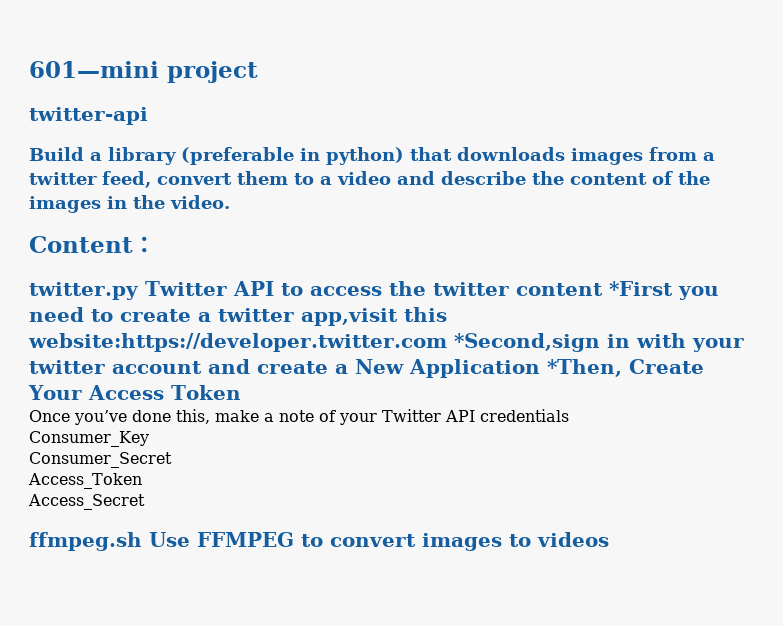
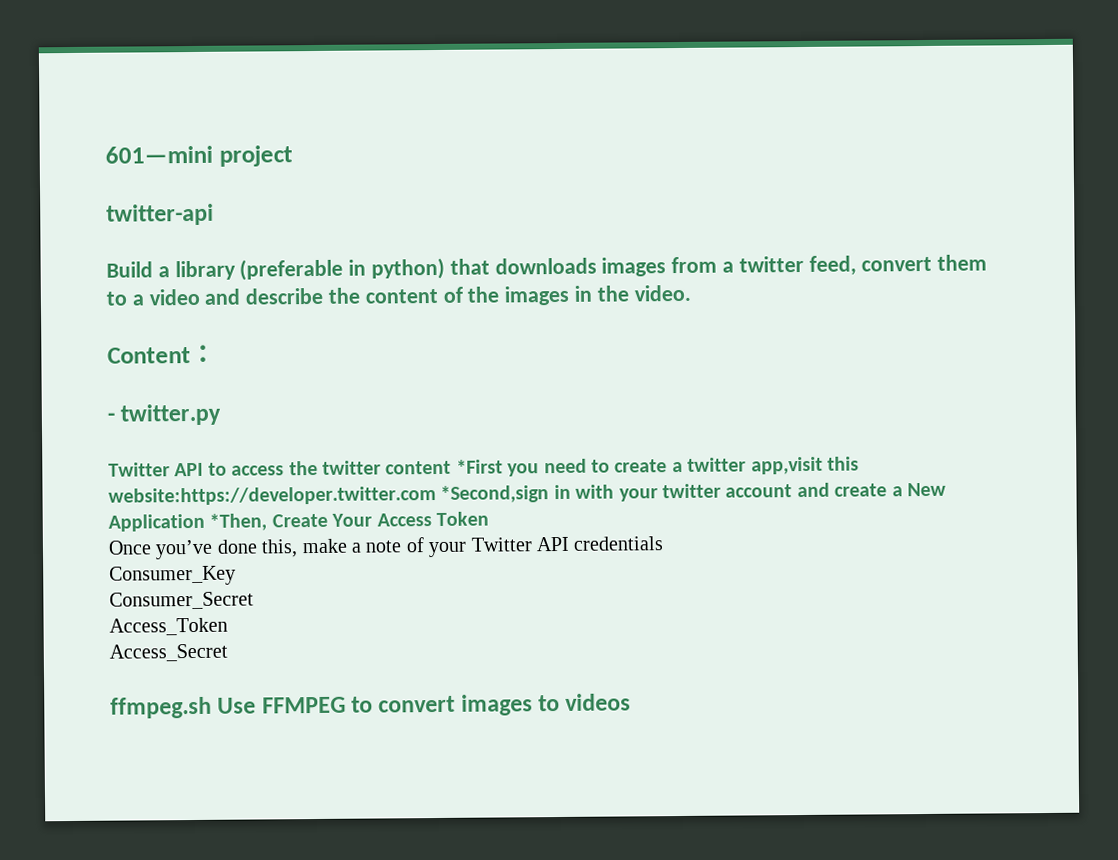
(156, 244) none -> [107,412,115,422] -
(139, 291) none -> (222, 414) //

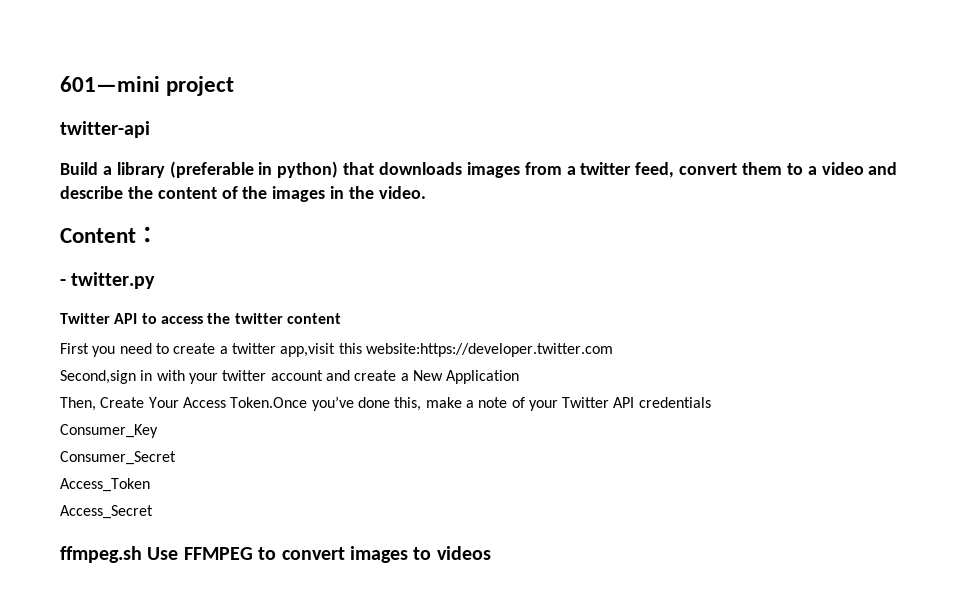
[455,459,503,474] *First -> [60,343,89,354] // First
[440,485,550,503] *Second,sign -> [60,370,136,384] // Second,sign
[209,513,268,531] *Then, -> [60,397,96,411] // Then,
[436,511,489,527] [108,540,152,555] Token // Once -> [230,397,308,408] Token.Once

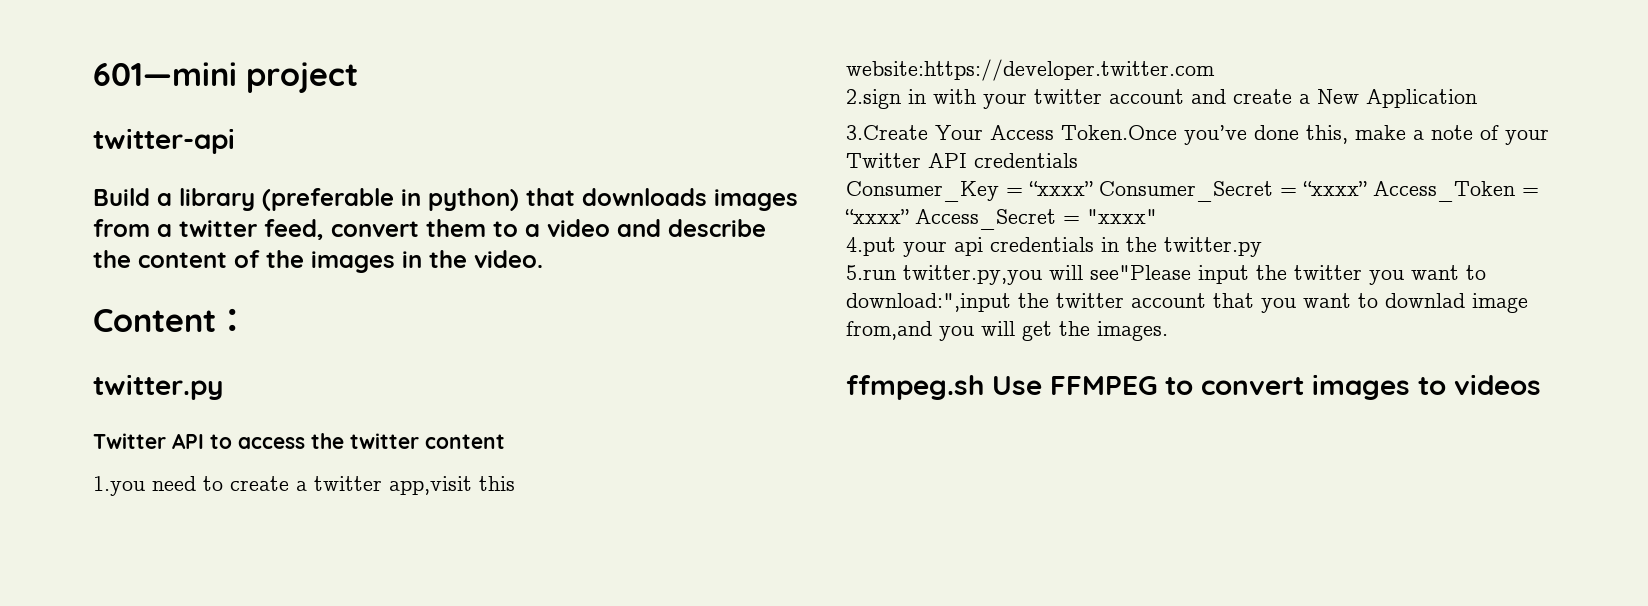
[60,279,66,286] - -> (249, 320) none
[60,343,116,357] First you -> [93,476,145,496] 1.you
[60,370,136,384] Second,sign -> [846,89,901,109] 2.sign
[60,397,145,411] Then, Create -> [846,125,928,140] 3.Create
[60,451,176,465] [60,478,150,492] [60,505,153,519] // Consumer_Secret // Access_Token // Access_Secret -> [1006,181,1539,202] [845,209,1157,230] [846,237,1262,257] [846,265,1486,285] [846,293,1528,313] [846,321,1168,341] = “xxxx” Consumer_Secret = “xxxx” Access_Token = “xxxx” Access_Secret = "xxxx" // 4.put your api credentials in the twitter.py // 5.run twitter.py,you will see"Please input the twitter you want to download:",input the twitter account that you want to downlad image from,and you will get the images.

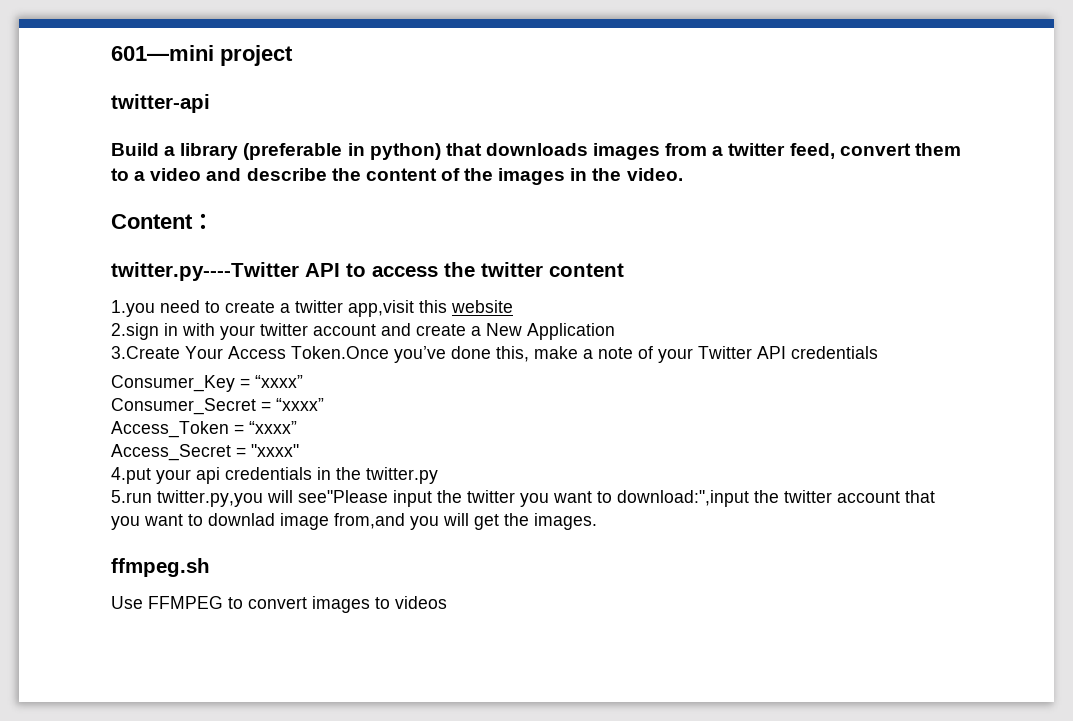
[93,374,223,400] [93,433,166,449] twitter.py // Twitter -> [111,262,299,281] twitter.py----Twitter
[846,59,1215,81] website:https://developer.twitter.com -> [451,300,513,313] website
(1093, 188) none -> (303, 381) //
(1367, 188) none -> (324, 404) //
(909, 216) none -> (297, 427) //
(984, 387) none -> (210, 567) //

